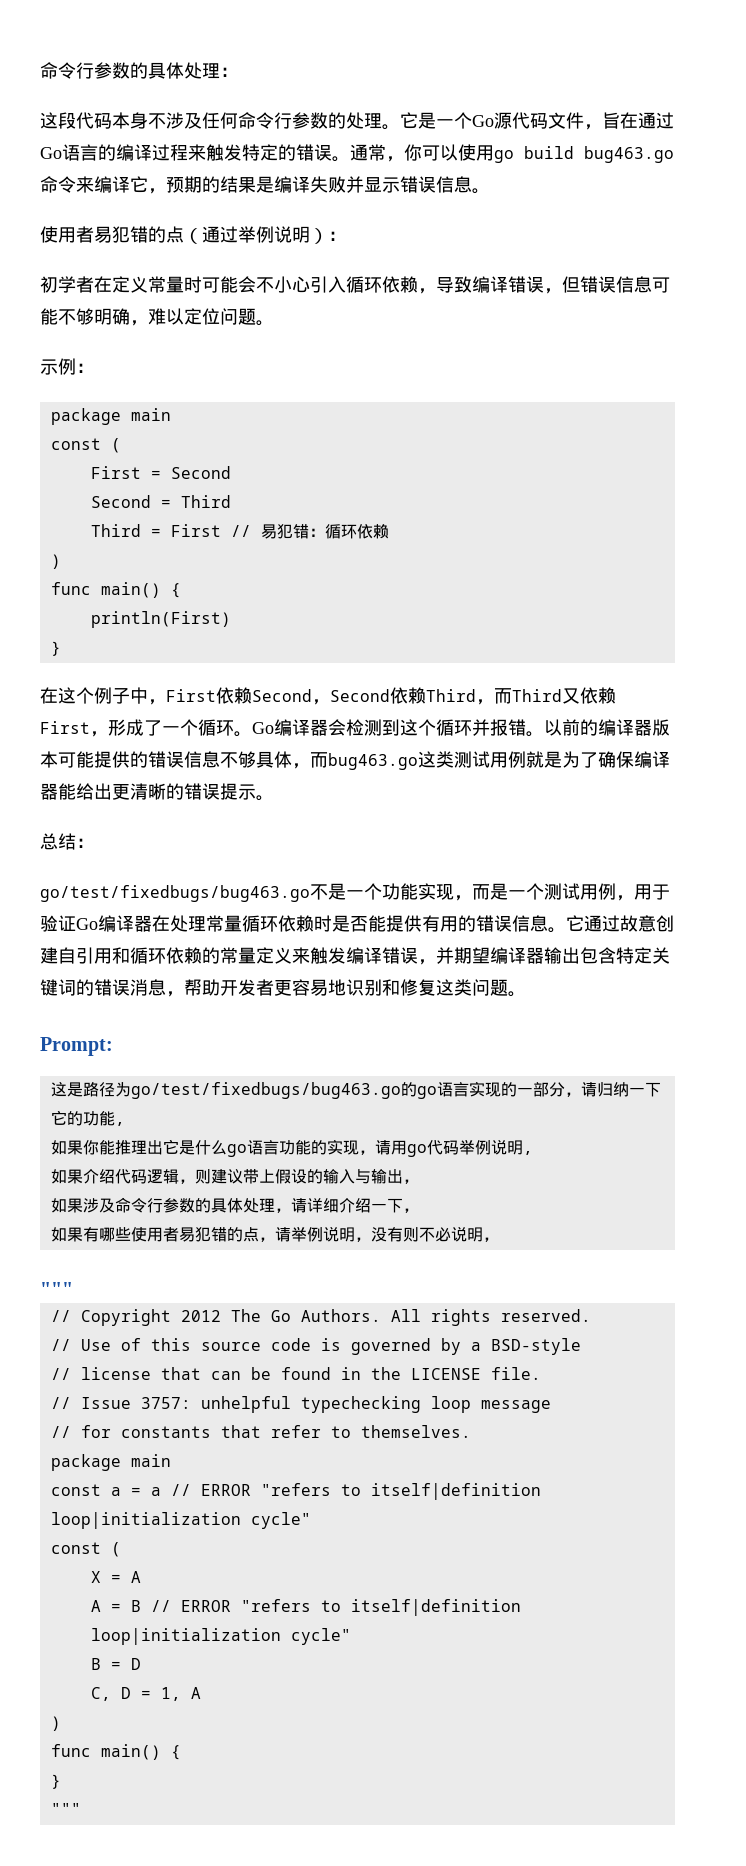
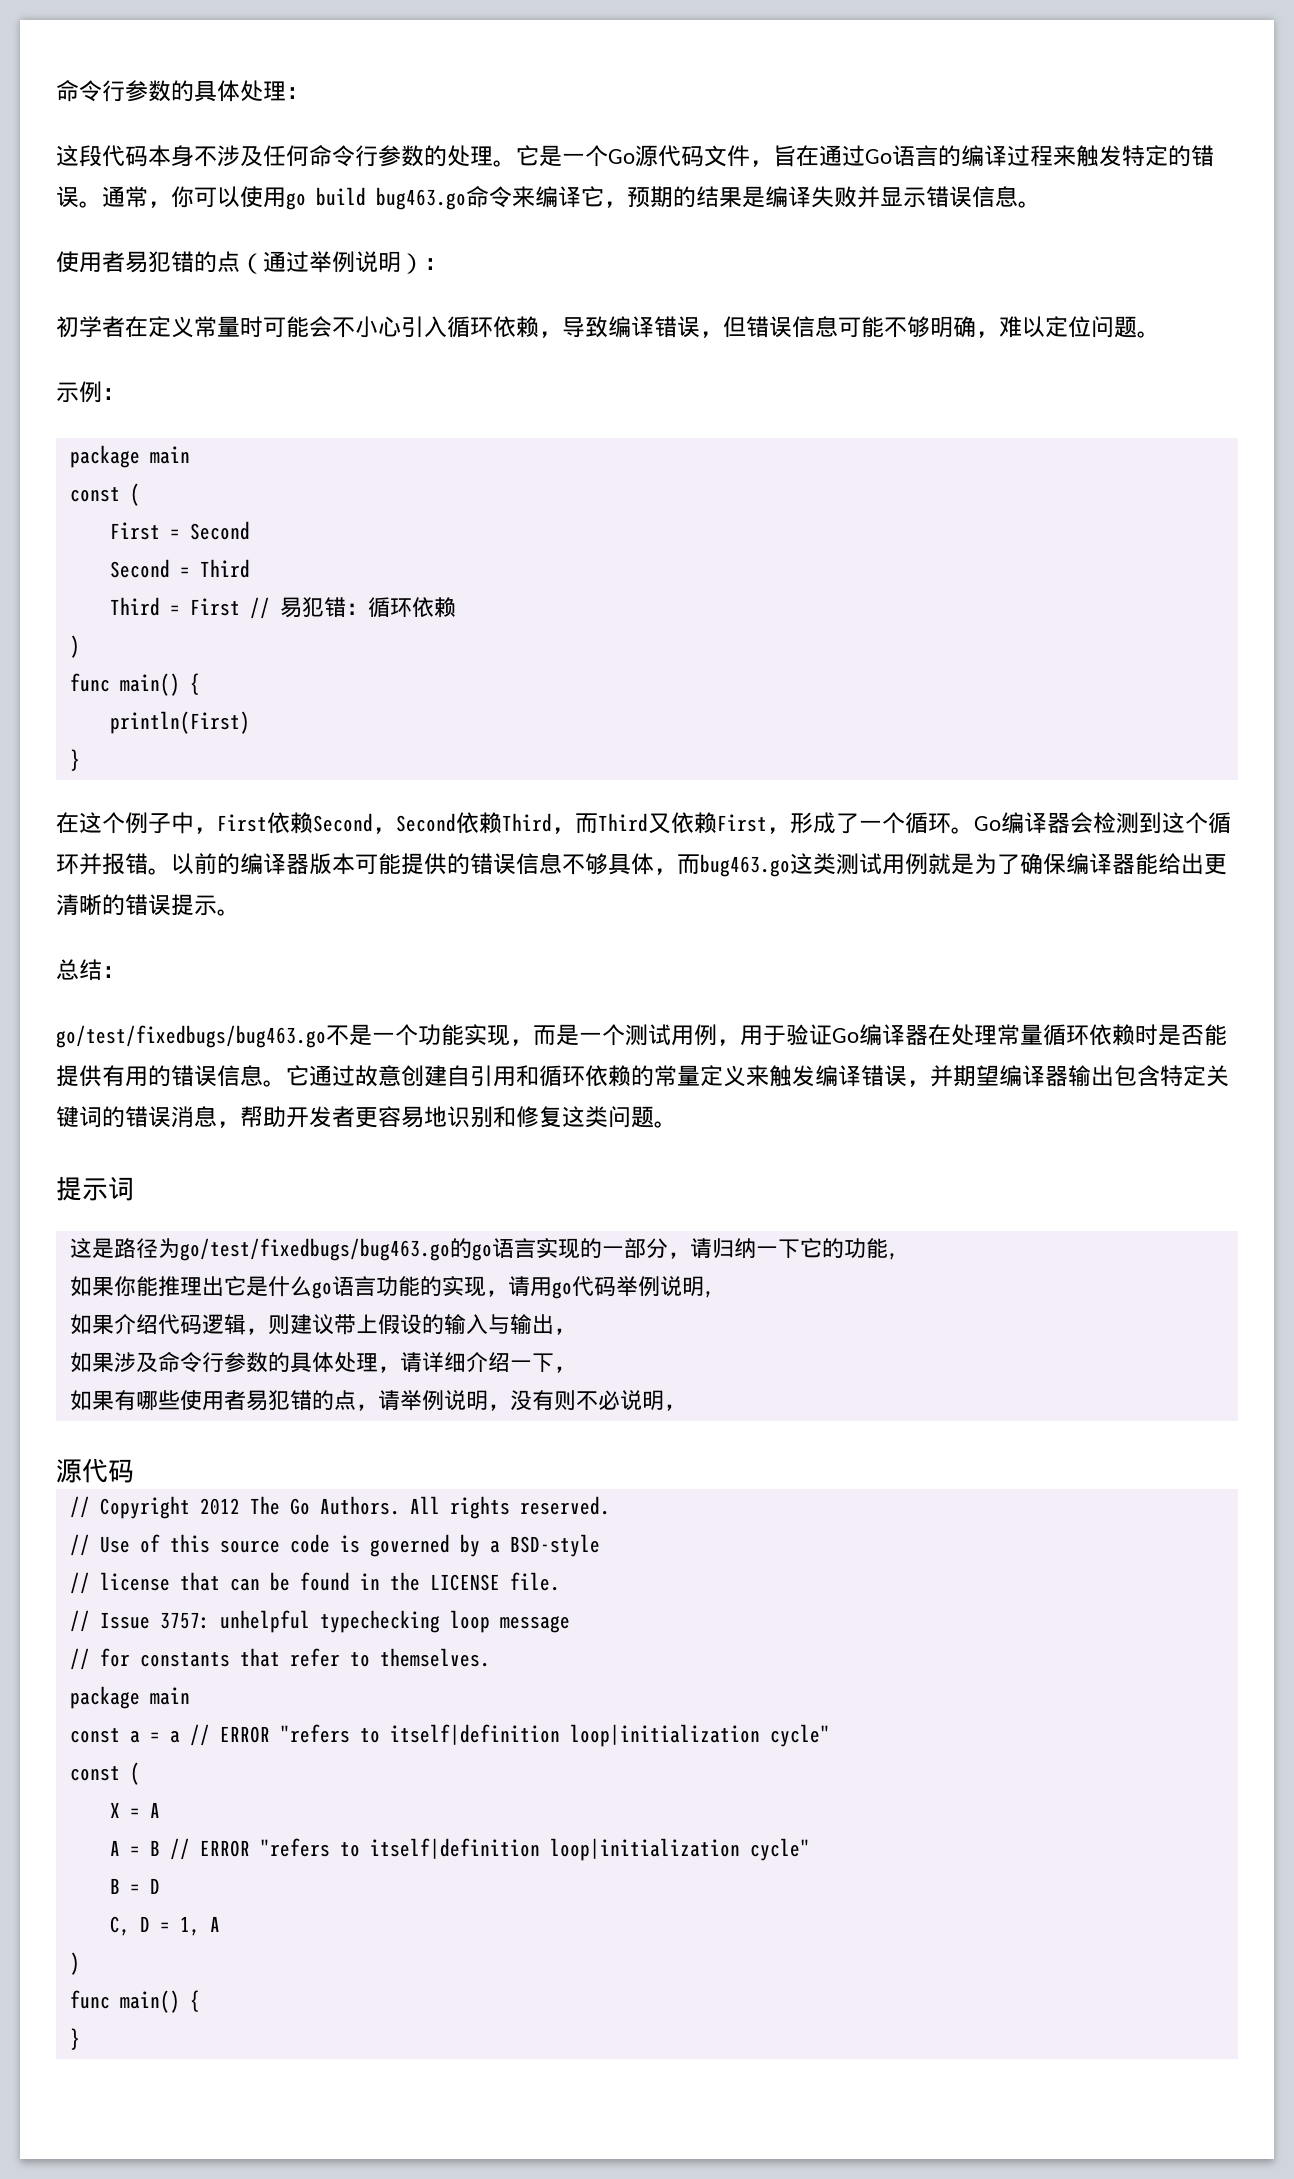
[40,1037,113,1056] Prompt: -> [56,1176,134,1201] 提示词
[40,1282,73,1296] """ -> [56,1458,134,1483] 源代码
[50,1803,81,1815] // """ -> (80, 2039) none

